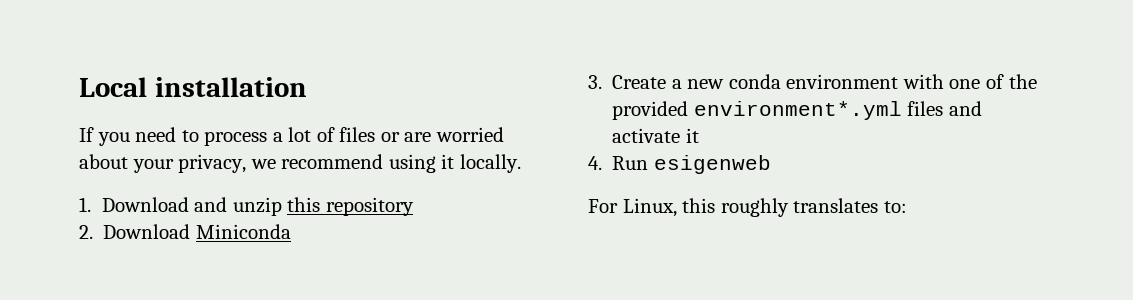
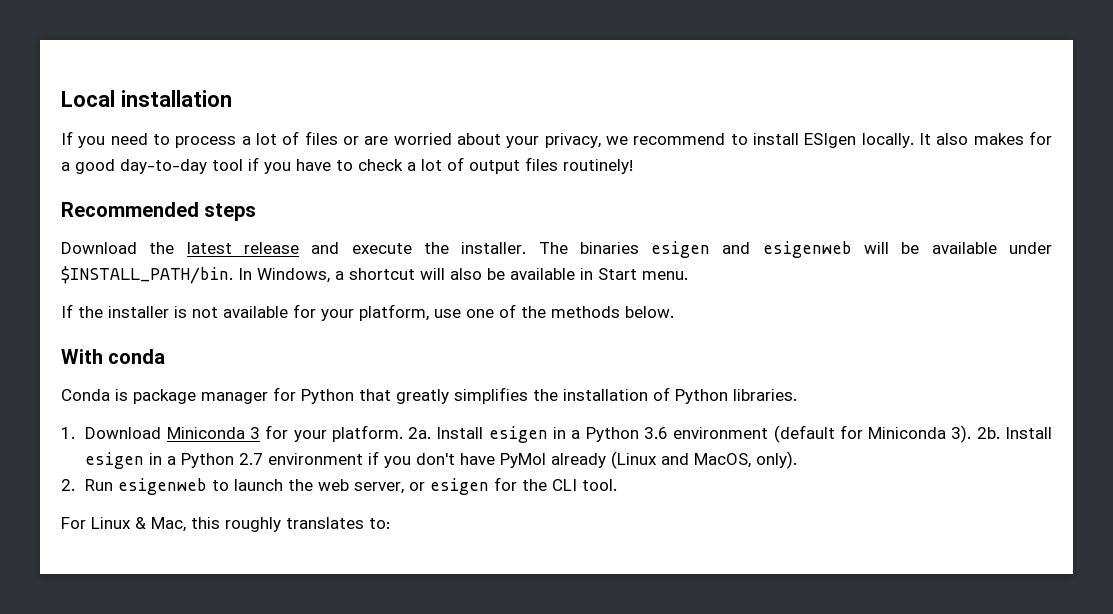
[388,154,521,173] [79,197,414,216] [79,224,291,239] [588,74,1037,89] [612,101,982,120] [612,128,699,143] [588,155,771,174] [588,198,677,217] using it locally. // 1. Download and unzip this repository // 2. Download Miniconda // 3. Create a new conda environment with one of the provided environment*.yml files and activate it // 4. Run esigenweb // For Linux, -> [730,131,1053,148] [61,157,633,174] [61,202,257,221] [61,241,1052,258] [61,266,688,284] [61,304,674,321] [61,349,166,364] [61,387,797,404] [61,425,1052,443] [85,451,798,469] [61,477,618,495] [61,517,186,532] to install ESIgen locally. It also makes for a good day-to-day tool if you have to check a lot of output files routinely! // Recommended steps // Download the latest release and execute the installer. The binaries esigen and esigenweb will be available under $INSTALL_PATH/bin. In Windows, a shortcut will also be available in Start menu. // If the installer is not available for your platform, use one of the methods below. // With conda // Conda is package manager for Python that greatly simplifies the installation of Python libraries. // 1. Download Miniconda 3 for your platform. 2a. Install esigen in a Python 3.6 environment (default for Miniconda 3). 2b. Install esigen in a Python 2.7 environment if you don't have PyMol already (Linux and MacOS, only). // 2. Run esigenweb to launch the web server, or esigen for the CLI tool. // For Linux & Mac,

